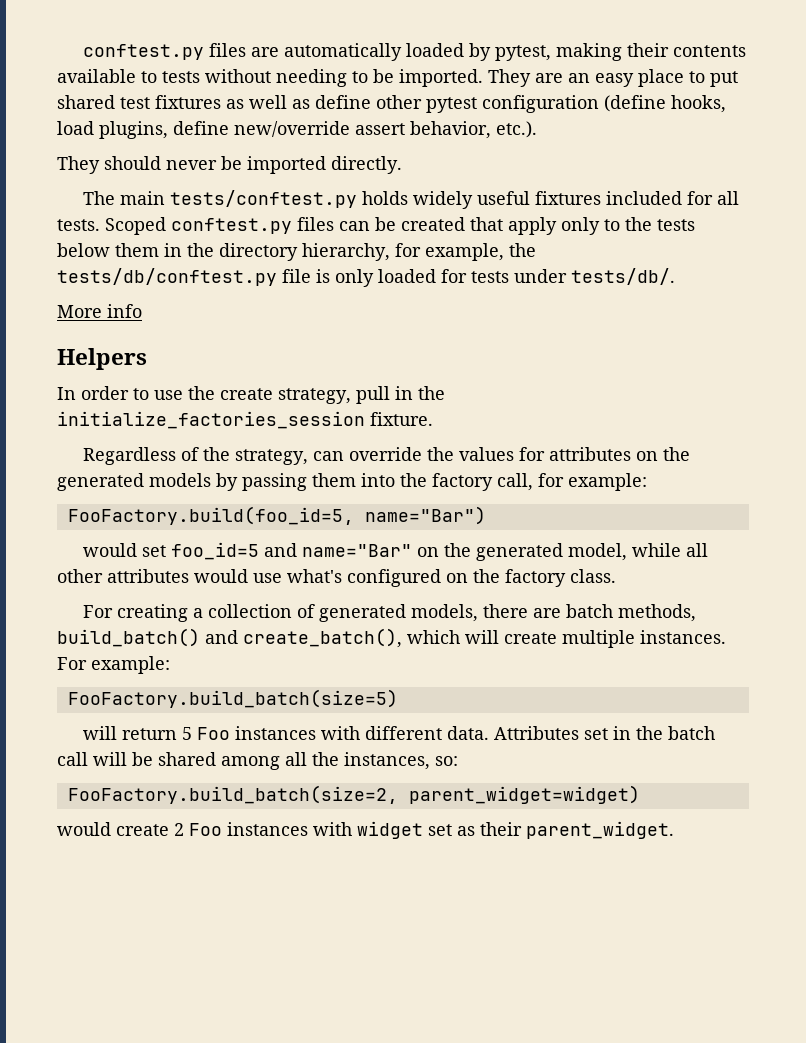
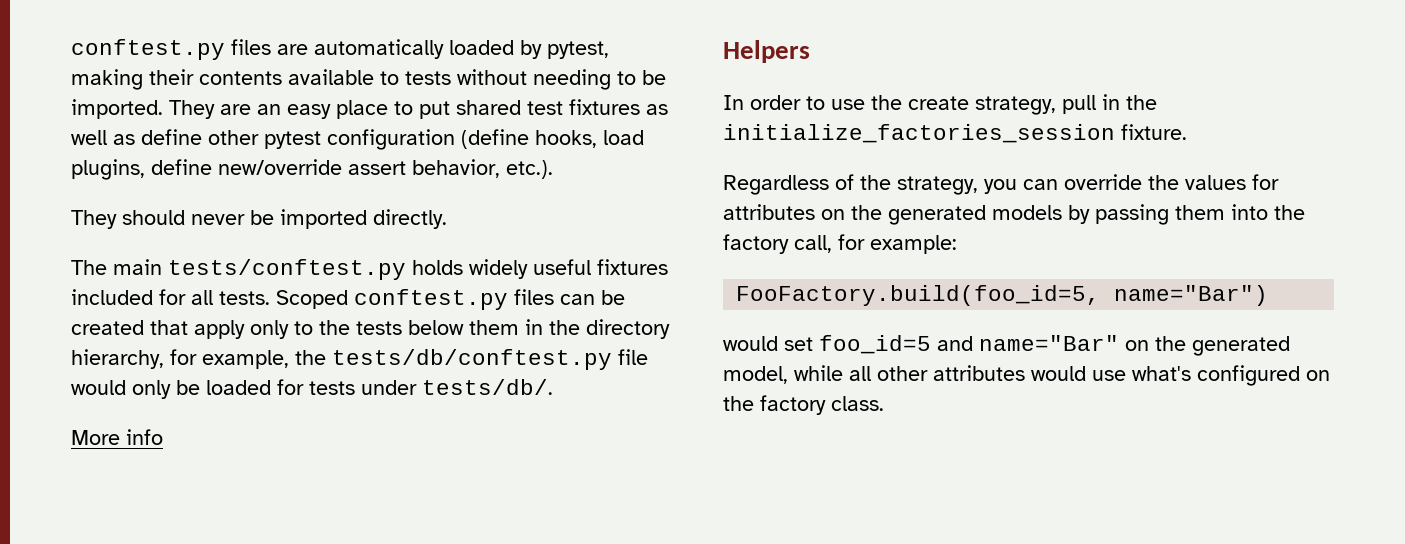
[316,269,374,287] is only -> [71,380,200,399] would only be
(308, 457) none -> [984,179,1017,194] you
[82,604,696,622] [57,628,726,648] [57,656,170,674] [67,689,398,708] [82,726,715,740] [57,752,458,770] [67,785,640,804] [57,821,674,839] // For creating a collection of generated models, there are batch methods, build_batch() and create_batch(), which will create multiple instances. For example: // FooFactory.build_batch(size=5) // will return 5 Foo instances with different data. Attributes set in the batch call will be shared among all the instances, so: // FooFactory.build_batch(size=2, parent_widget=widget) // would create 2 Foo instances with widget set as their parent_widget. -> (884, 403) none

